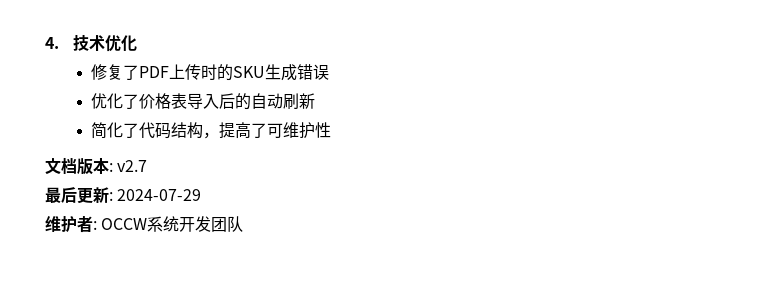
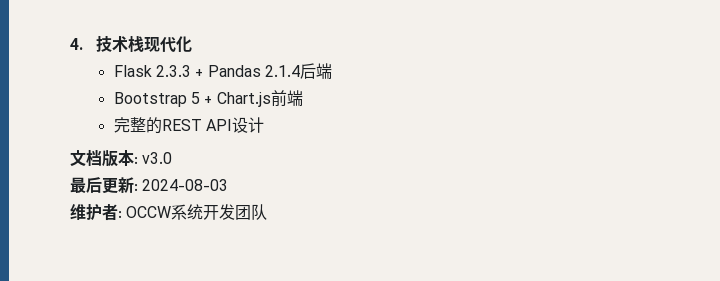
[105,35,122,52] 优 -> [128,36,177,52] 栈现代
[91,64,330,81] [91,93,316,110] [91,122,332,139] 修复了PDF上传时的SKU生成错误 // 优化了价格表导入后的自动刷新 // 简化了代码结构，提高了可维护性 -> [113,63,333,79] [113,90,303,107] [113,117,265,134] Flask 2.3.3 + Pandas 2.1.4后端 // Bootstrap 5 + Chart.js前端 // 完整的REST API设计
[117,160,148,172] v2.7 -> [142,152,173,164] v3.0
[117,189,202,201] 2024-07-29 -> [142,179,229,191] 2024-08-03

